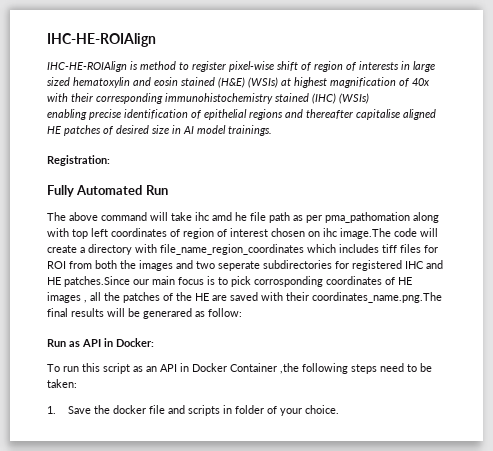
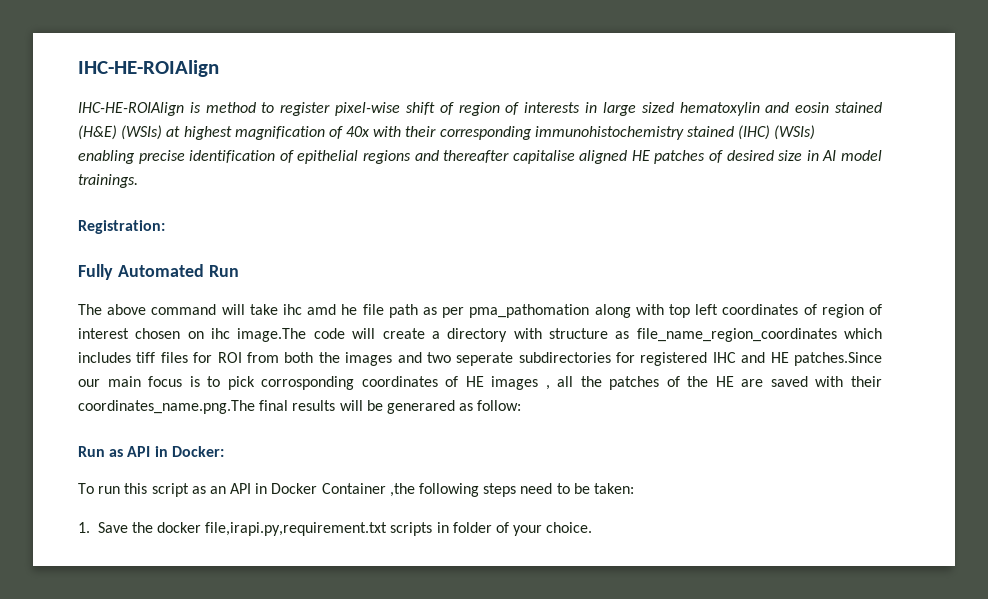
(157, 248) none -> [548,328,630,339] structure as
[149,405,186,414] file and -> [205,522,388,536] file,irapi.py,requirement.txt

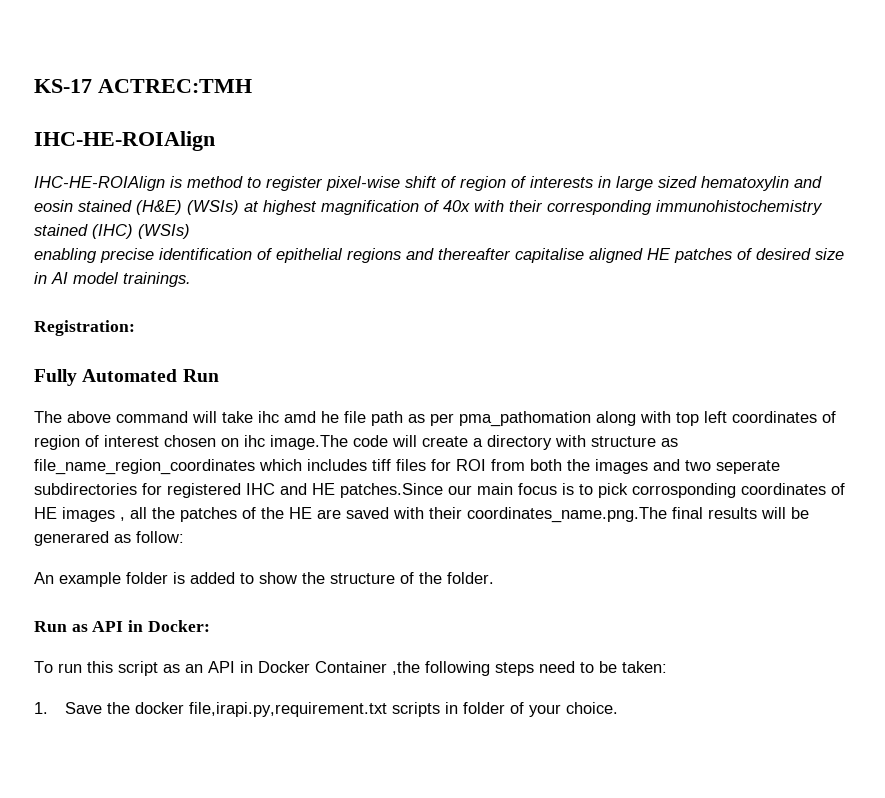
(78, 68) none -> [34,79,252,93] KS-17 ACTREC:TMH //
(522, 405) none -> [34,572,494,587] // An example folder is added to show the structure of the folder.

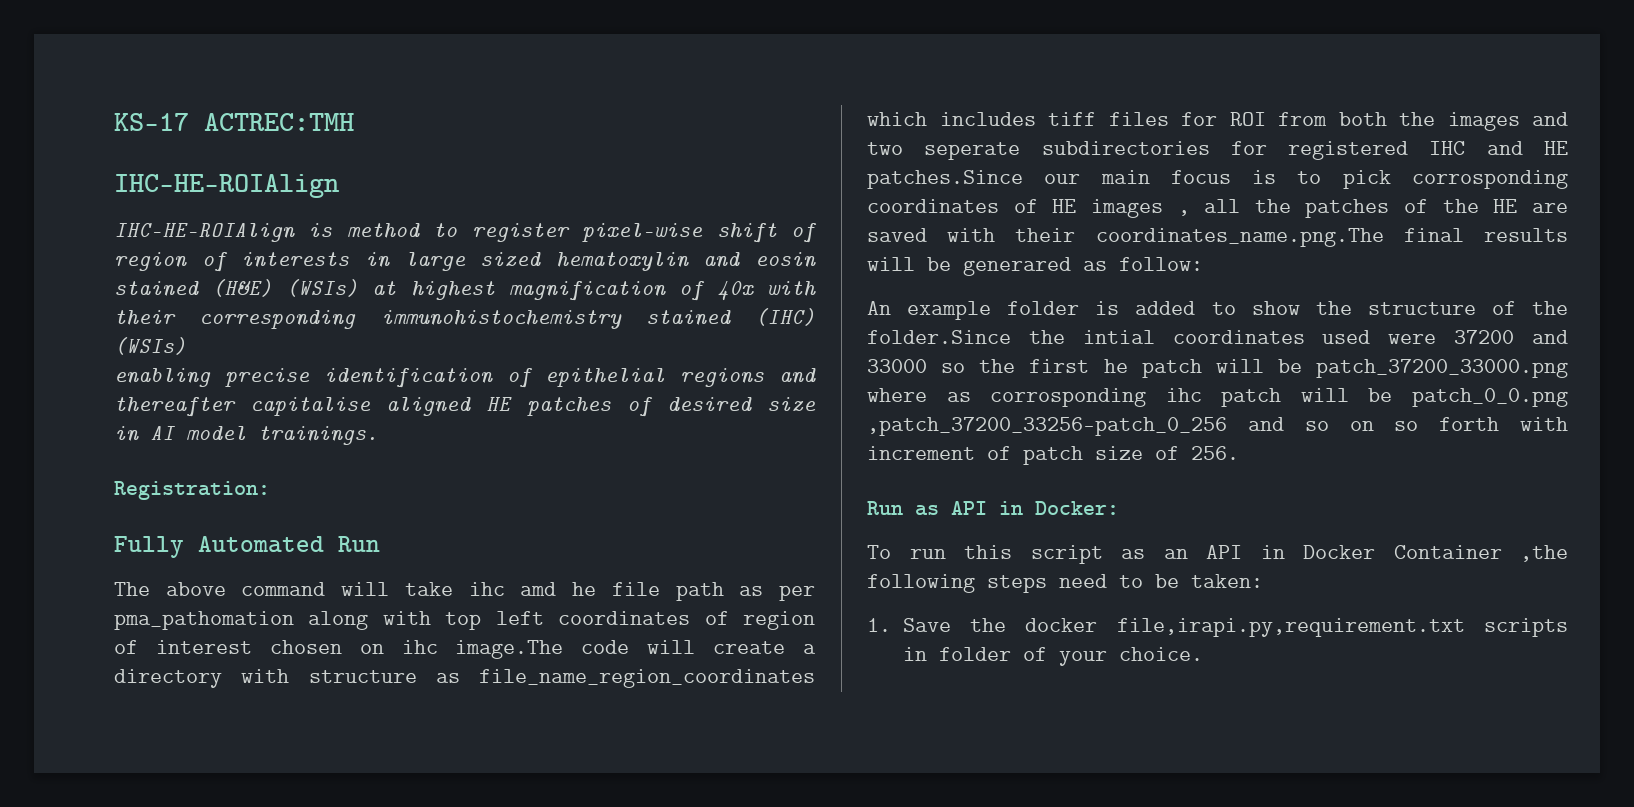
[447,572,494,584] folder. -> [867,330,1568,344] [867,359,1568,378] [867,388,1568,407] [867,417,1568,436] [867,446,1239,465] folder.Since the intial coordinates used were 37200 and 33000 so the first he patch will be patch_37200_33000.png where as corrosponding ihc patch will be patch_0_0.png ,patch_37200_33256-patch_0_256 and so on so forth with increment of patch size of 256.

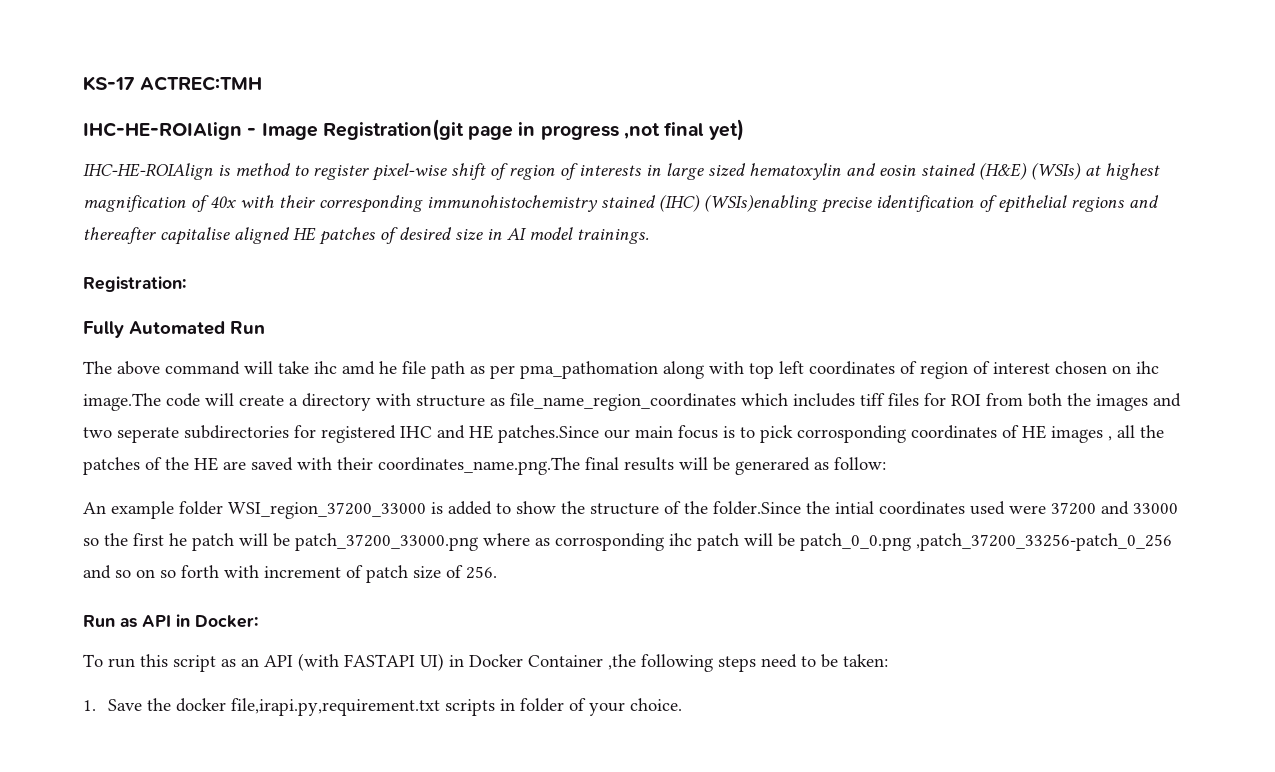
(340, 186) none -> [247,119,745,141] - Image Registration(git page in progress ,not final yet)
[114,337,186,355] [114,368,211,387] (WSIs) // enabling -> [704,194,818,212] (WSIs)enabling
(1080, 308) none -> [228,502,426,519] WSI_region_37200_33000
(1242, 552) none -> [298,653,444,671] (with FASTAPI UI)

